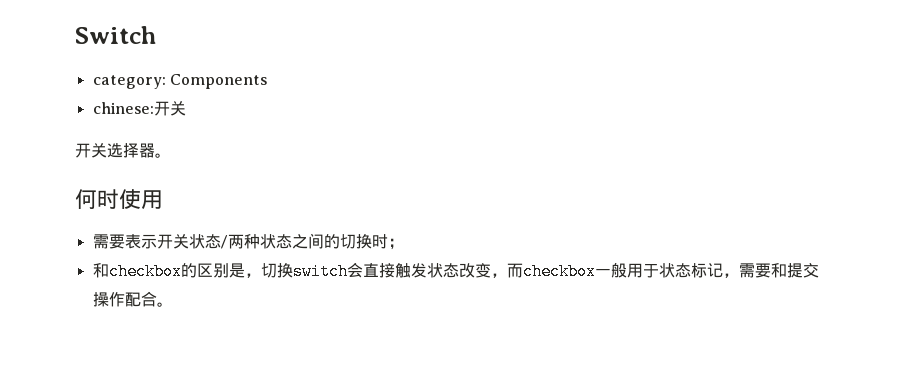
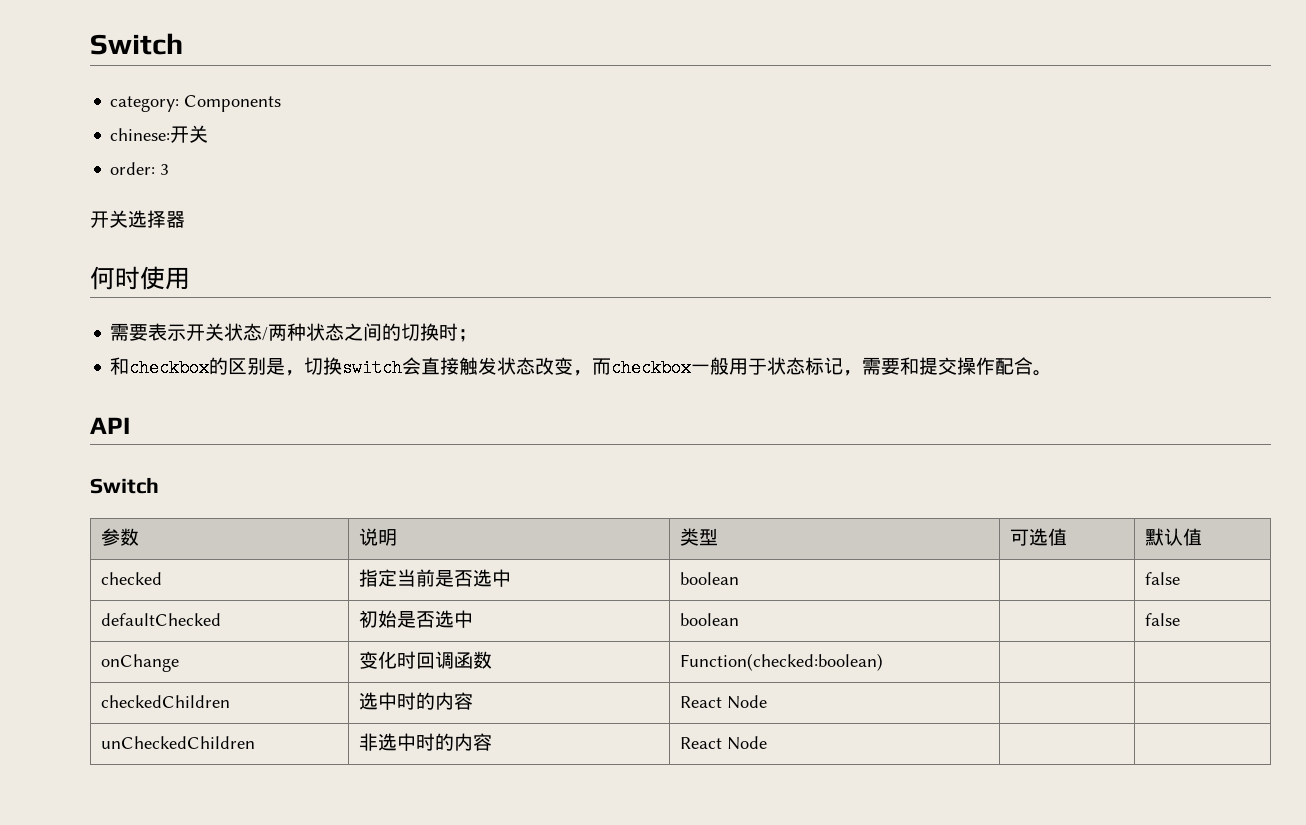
(186, 108) none -> [110,162,170,175] // order: 3
[155,153,171,158] 。 -> (185, 219) none
(173, 304) none -> [90,417,130,434] [90,477,159,494] [100,528,139,546] [358,528,397,546] [679,528,718,546] [1009,528,1067,546] [1144,528,1202,546] [100,572,162,585] [358,569,511,587] [679,572,739,585] [1144,572,1180,585] [100,613,221,626] [358,610,473,628] [679,613,739,626] [1144,613,1180,626] [100,654,179,672] [358,651,492,669] [679,653,883,671] [100,695,230,708] [358,692,473,710] [679,695,767,709] [100,736,255,749] [358,733,492,751] [679,736,767,750] // API // Switch // 参数 | 说明 | 类型 | 可选值 | 默认值 // checked | 指定当前是否选中 | boolean | | false // defaultChecked | 初始是否选中 | boolean | | false // onChange | 变化时回调函数 | Function(checked:boolean) | | // checkedChildren | 选中时的内容 | React Node | | // unCheckedChildren | 非选中时的内容 | React Node | |

